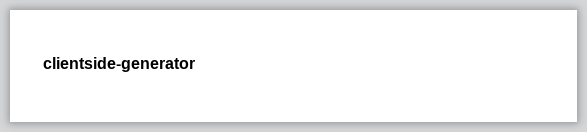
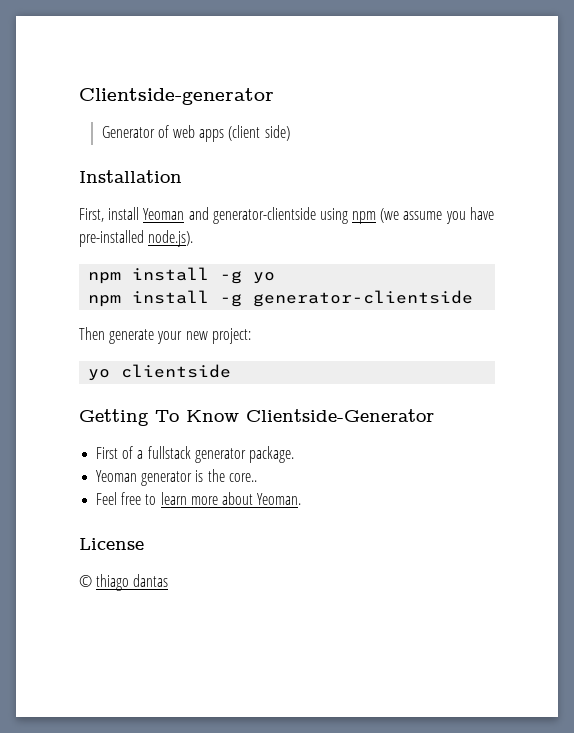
[43,57,195,72] clientside-generator -> [79,88,274,105] [101,125,290,142] [79,170,182,183] [79,207,494,224] [79,230,194,247] [88,267,276,284] [88,290,474,307] [79,327,251,344] [88,364,232,381] [79,409,434,426] [96,446,294,463] [96,469,257,486] [96,492,302,505] [79,538,144,550] [79,574,169,591] Clientside-generator // Generator of web apps (client side) // Installation // First, install Yeoman and generator-clientside using npm (we assume you have pre-installed node.js). // npm install -g yo // npm install -g generator-clientside // Then generate your new project: // yo clientside // Getting To Know Clientside-Generator // First of a fullstack generator package. // Yeoman generator is the core.. // Feel free to learn more about Yeoman. // License // © thiago dantas

